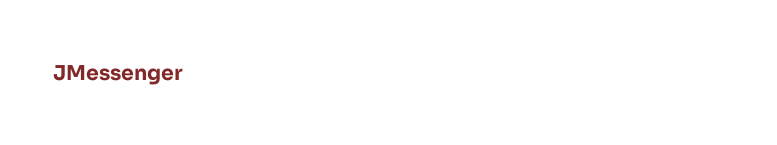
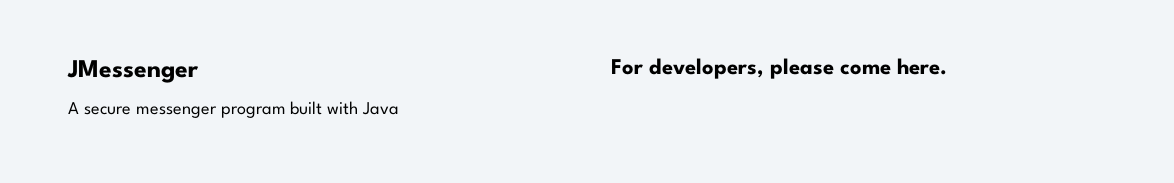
(183, 75) none -> [68,101,400,118] [611,58,948,79] // A secure messenger program built with Java // For developers, please come here.

